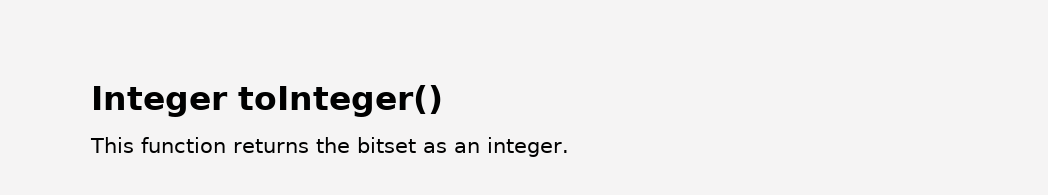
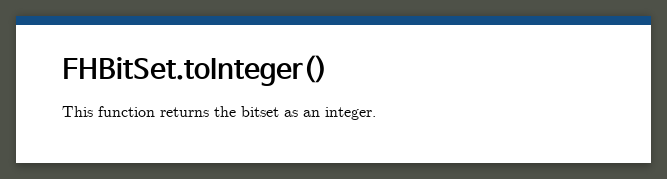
[91,85,443,117] Integer toInteger() -> [62,55,327,86] FHBitSet.toInteger()

